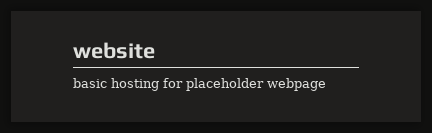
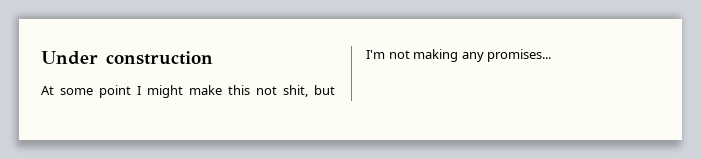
[73,42,155,59] [73,78,326,91] website // basic hosting for placeholder webpage -> [41,51,213,65] [41,85,335,98] [366,49,552,62] Under construction // At some point I might make this not shit, but I'm not making any promises...

